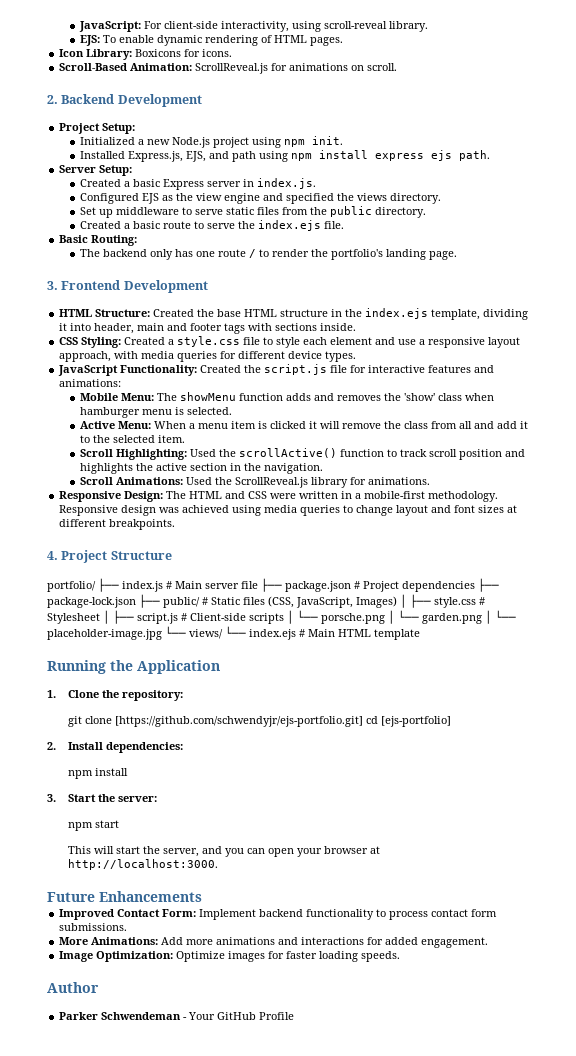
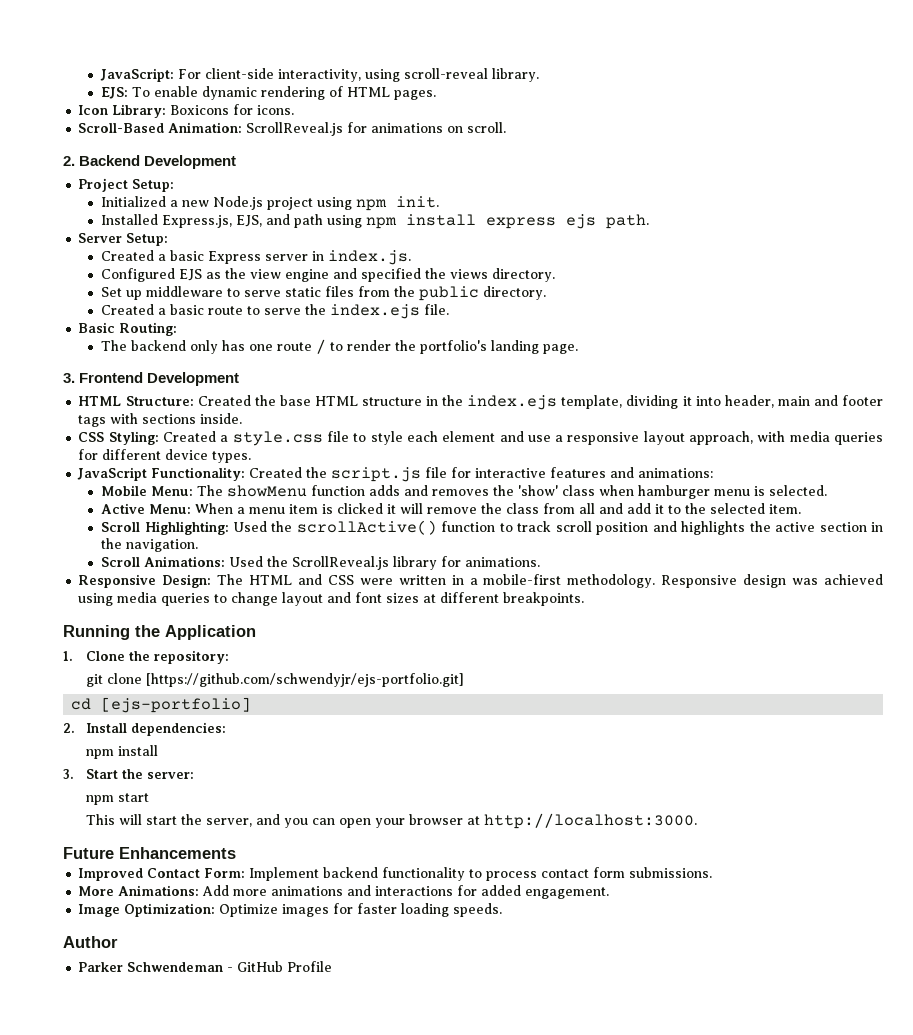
[47,550,172,563] [47,578,499,592] [47,594,485,608] [47,610,516,624] [47,626,420,640] // 4. Project Structure // portfolio/ ├── index.js # Main server file ├── package.json # Project dependencies ├── package-lock.json ├── public/ # Static files (CSS, JavaScript, Images) │ ├── style.css # Stylesheet │ ├── script.js # Client-side scripts │ └── porsche.png │ └── garden.png │ └── placeholder-image.jpg └── views/ └── index.ejs # Main HTML template -> (585, 599) none
(363, 721) none -> (464, 680) //
[188,1012,216,1020] Your -> (234, 969) none

